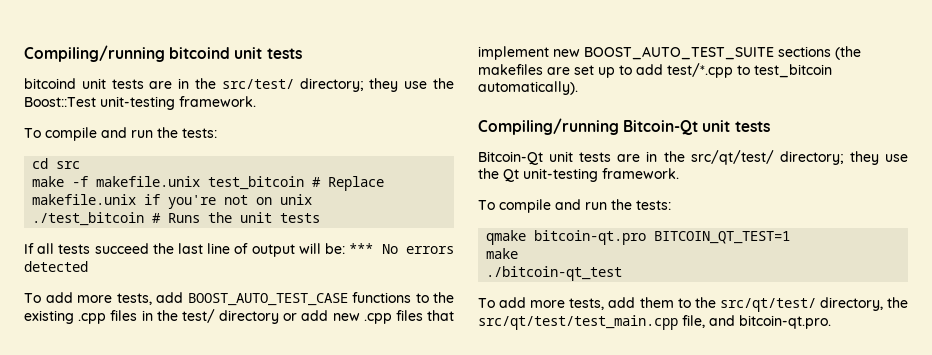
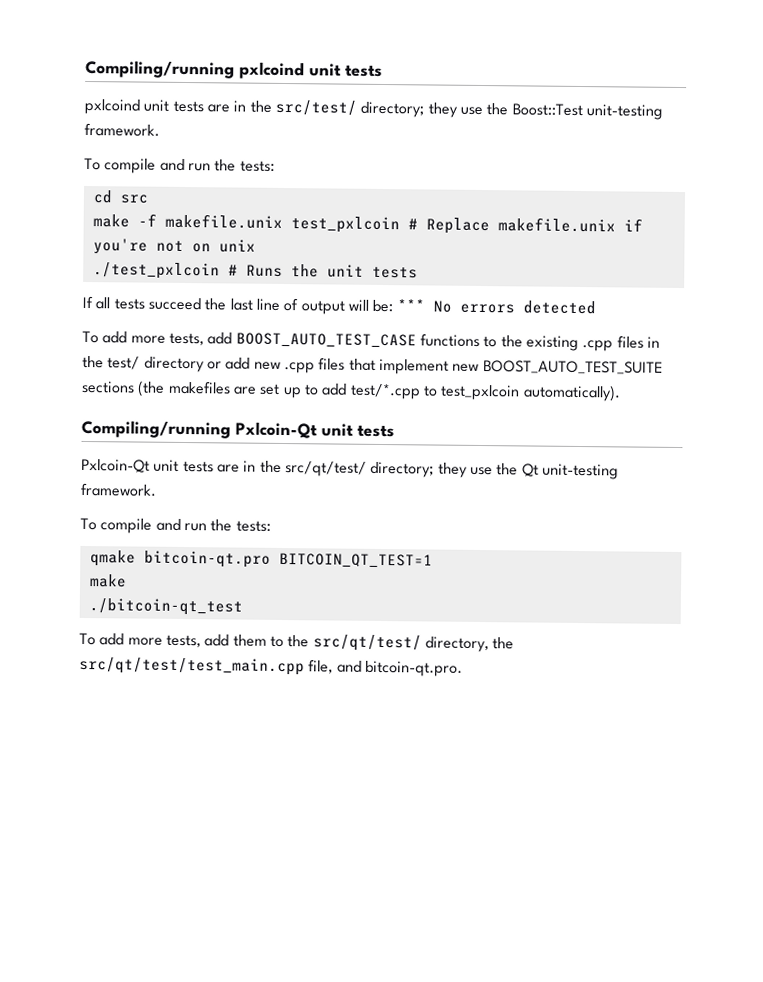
[24,45,302,62] [24,78,76,89] Compiling/running bitcoind unit tests // bitcoind -> [85,59,383,80] [84,98,140,115] Compiling/running pxlcoind unit tests // pxlcoind
[208,176,305,190] test_bitcoin -> [290,216,400,234] test_pxlcoin
[32,212,145,226] ./test_bitcoin -> [92,262,220,280] ./test_pxlcoin
[754,64,832,78] test_bitcoin -> [440,384,521,401] test_pxlcoin
[623,120,770,135] [478,151,543,165] Bitcoin-Qt unit tests // Bitcoin-Qt -> [235,421,395,439] [81,458,150,473] Pxlcoin-Qt unit tests // Pxlcoin-Qt

